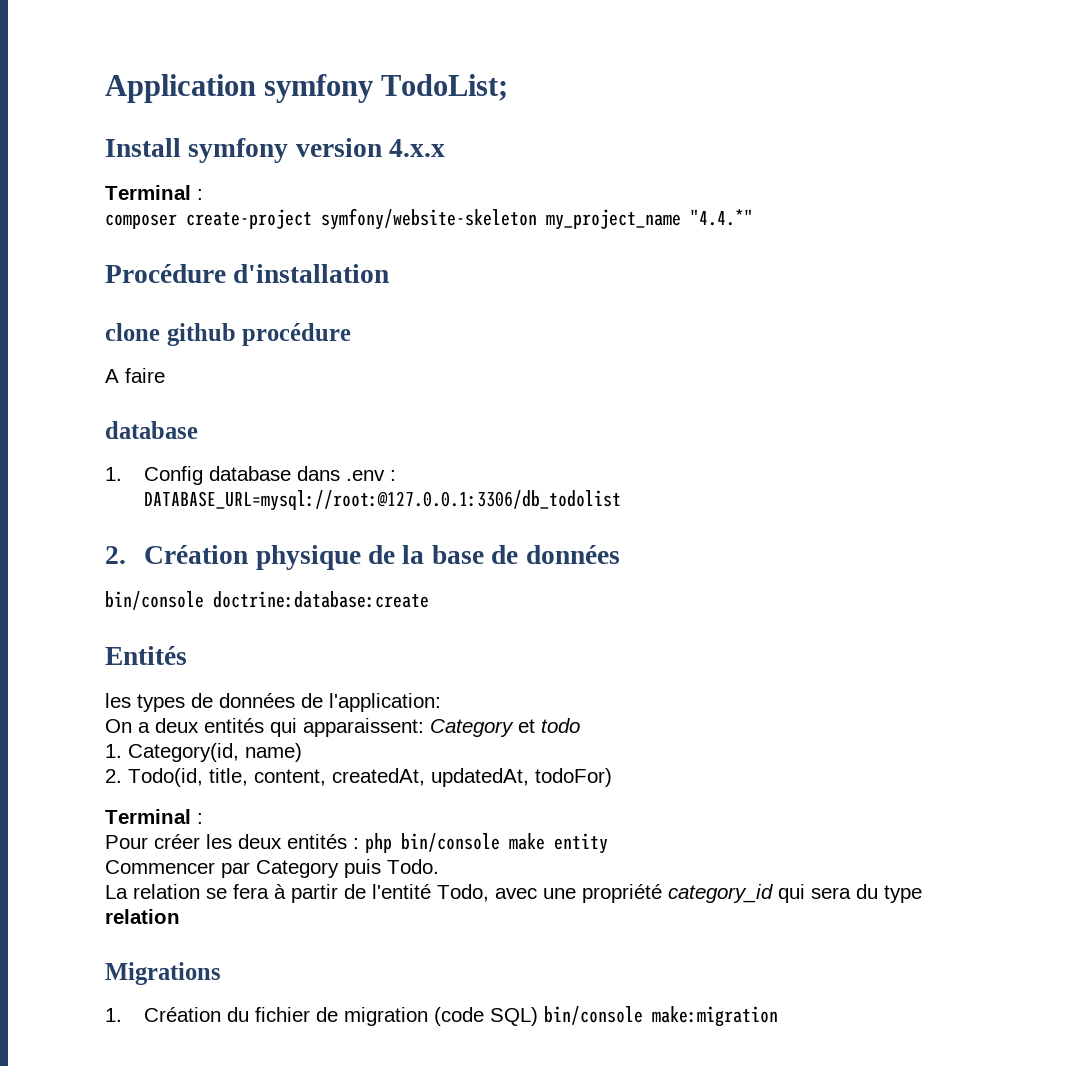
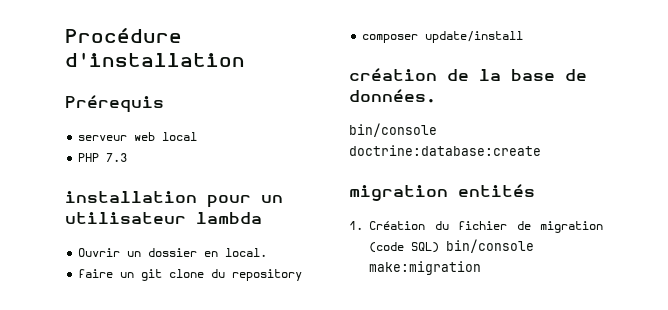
[105,74,509,103] [105,138,446,163] [105,185,203,200] [105,208,753,230] [105,264,390,283] [105,323,352,346] [105,368,165,383] [105,421,198,439] [105,466,397,485] [144,490,622,511] [105,545,361,570] Application symfony TodoList; // Install symfony version 4.x.x // Terminal : // composer create-project symfony/website-skeleton my_project_name "4.4.*" // Procédure d'installation // clone github procédure // A faire // database // 1. Config database dans .env : // DATABASE_URL=mysql://root:@127.0.0.1:3306/db_todolist // 2. Création physique -> [65,28,182,43] [65,52,245,67] [65,95,164,113] [78,132,198,141] [78,153,128,162] [65,191,283,208] [65,212,262,224] [78,248,268,257] [78,269,303,281] [362,31,524,43] [349,68,437,81] Procédure d'installation // Prérequis // serveur web local // PHP 7.3 // installation pour un utilisateur lambda // Ouvrir un dossier en local. // faire un git clone du repository // composer update/install // création
[525,545,620,564] données -> [349,89,436,103] données.
[105,646,187,665] [105,693,441,712] [105,718,580,737] [105,743,302,762] [105,768,612,787] [105,809,203,824] [105,833,608,854] [105,859,439,878] [105,884,922,903] [105,909,180,924] [105,962,221,985] Entités // les types de données de l'application: // On a deux entités qui apparaissent: Category et todo // 1. Category(id, name) // 2. Todo(id, title, content, createdAt, updatedAt, todoFor) // Terminal : // Pour créer les deux entités : php bin/console make entity // Commencer par Category puis Todo. // La relation se fera à partir de l'entité Todo, avec une propriété category_id qui sera du type relation // Migrations -> [349,184,535,201] migration entités

